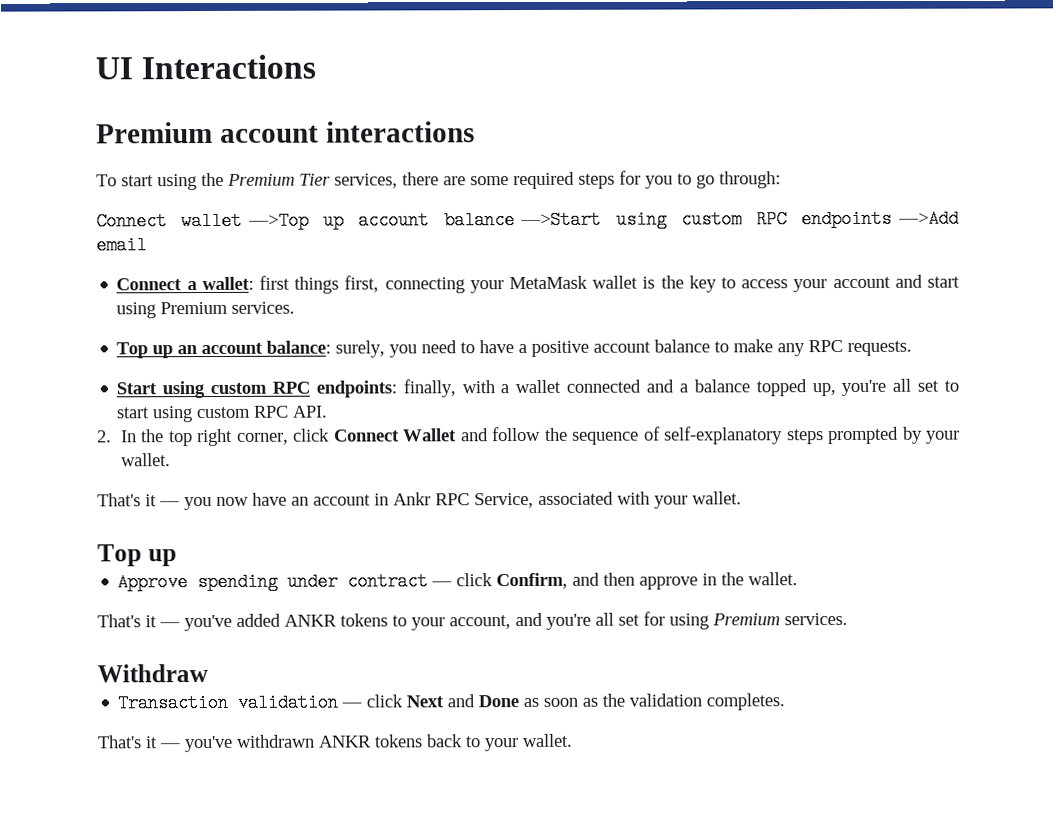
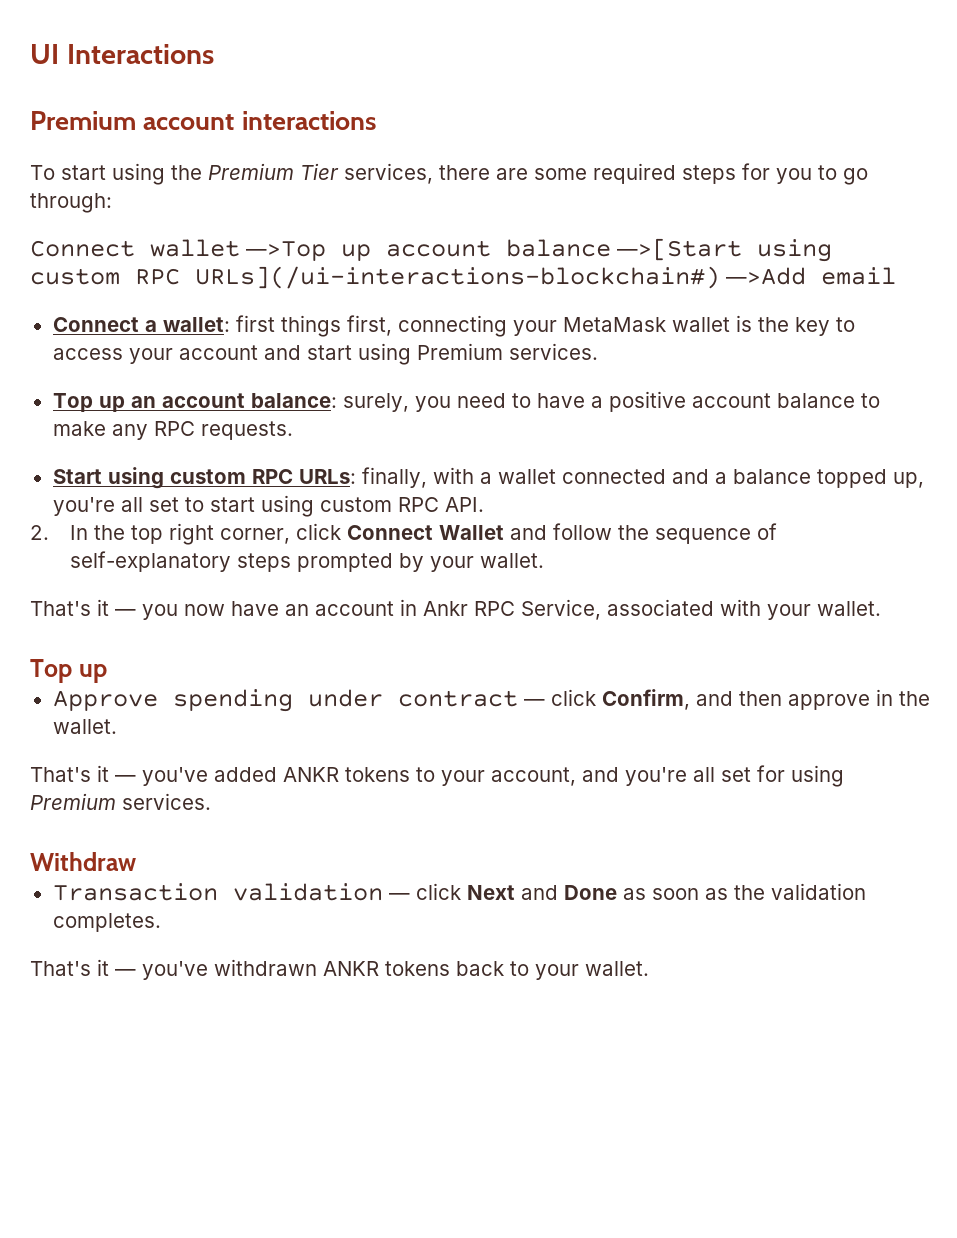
[520,209,893,230] —>Start using custom RPC endpoints -> [617,238,832,262] [30,266,720,289] —>[Start using custom RPC URLs](/ui-interactions-blockchain#)
[315,380,397,398] endpoints: -> [298,469,356,484] URLs:

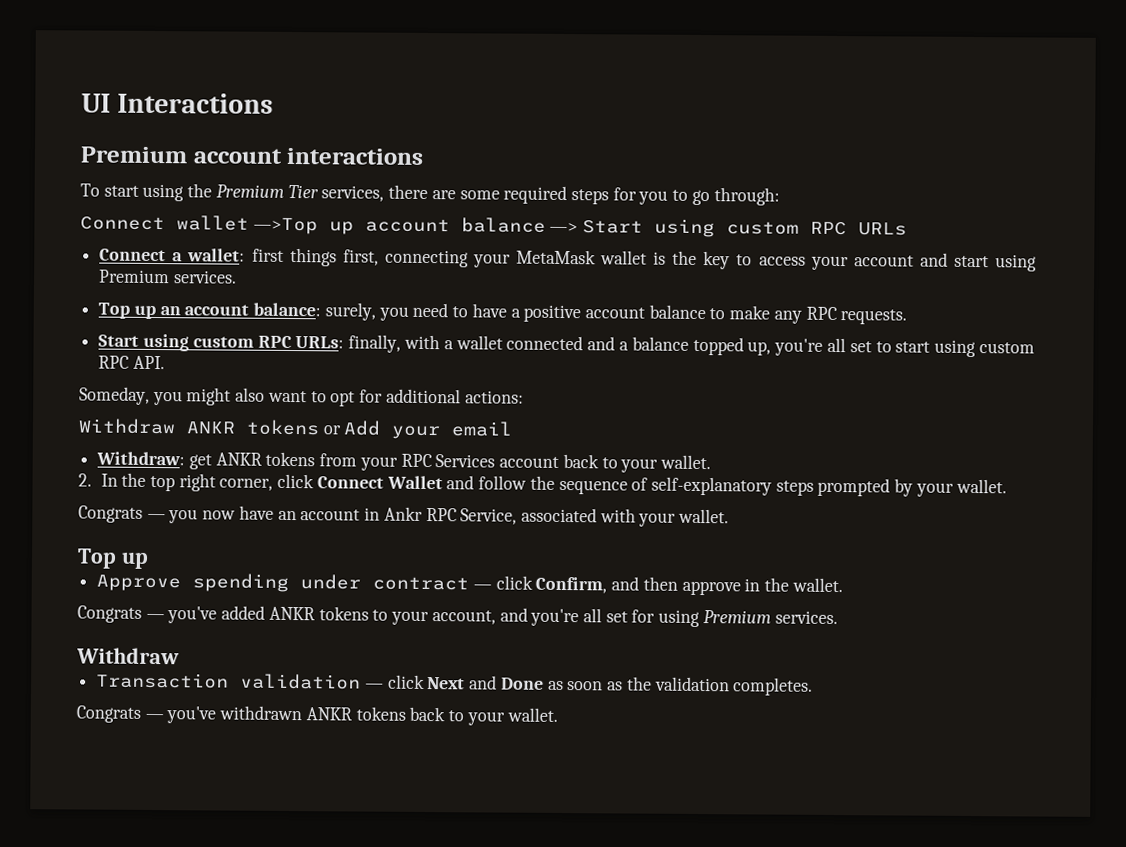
[617,238,832,262] [30,266,896,289] —>[Start using custom RPC URLs](/ui-interactions-blockchain#) —>Add email -> [549,218,908,238] —> Start using custom RPC URLs
(484, 504) none -> [79,386,524,407] [78,418,514,440] [96,451,711,473] // Someday, you might also want to opt for additional actions: // Withdraw ANKR tokens or Add your email // Withdraw: get ANKR tokens from your RPC Services account back to your wallet.
[30,599,109,616] That's it -> [78,505,143,523] Congrats
[30,765,109,782] That's it -> [77,605,142,623] Congrats
[30,959,109,976] That's it -> [76,705,141,723] Congrats

